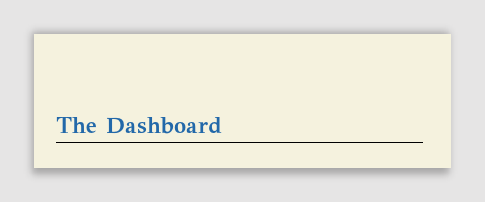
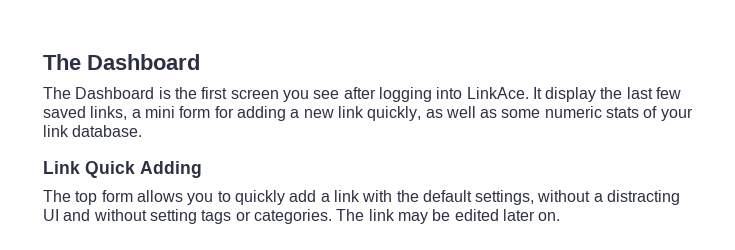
[56,117,222,134] The Dashboard -> [43,54,200,70] [43,87,682,102] [43,106,693,121] [43,125,143,137] [43,161,202,178] [43,190,681,205] [43,209,561,224] The Dashboard // The Dashboard is the first screen you see after logging into LinkAce. It display the last few saved links, a mini form for adding a new link quickly, as well as some numeric stats of your link database. // Link Quick Adding // The top form allows you to quickly add a link with the default settings, without a distracting UI and without setting tags or categories. The link may be edited later on.

